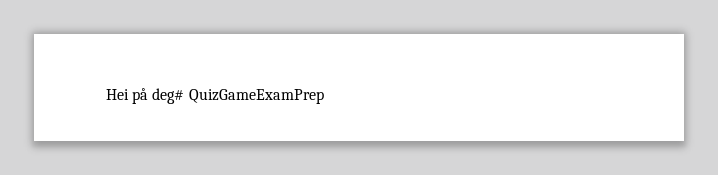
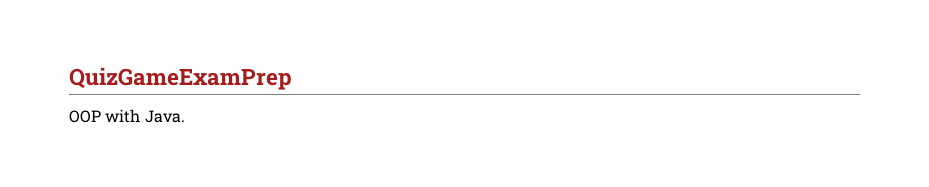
[106,88,324,104] Hei på deg# QuizGameExamPrep -> [69,67,292,90] [69,109,185,123] QuizGameExamPrep // OOP with Java.

